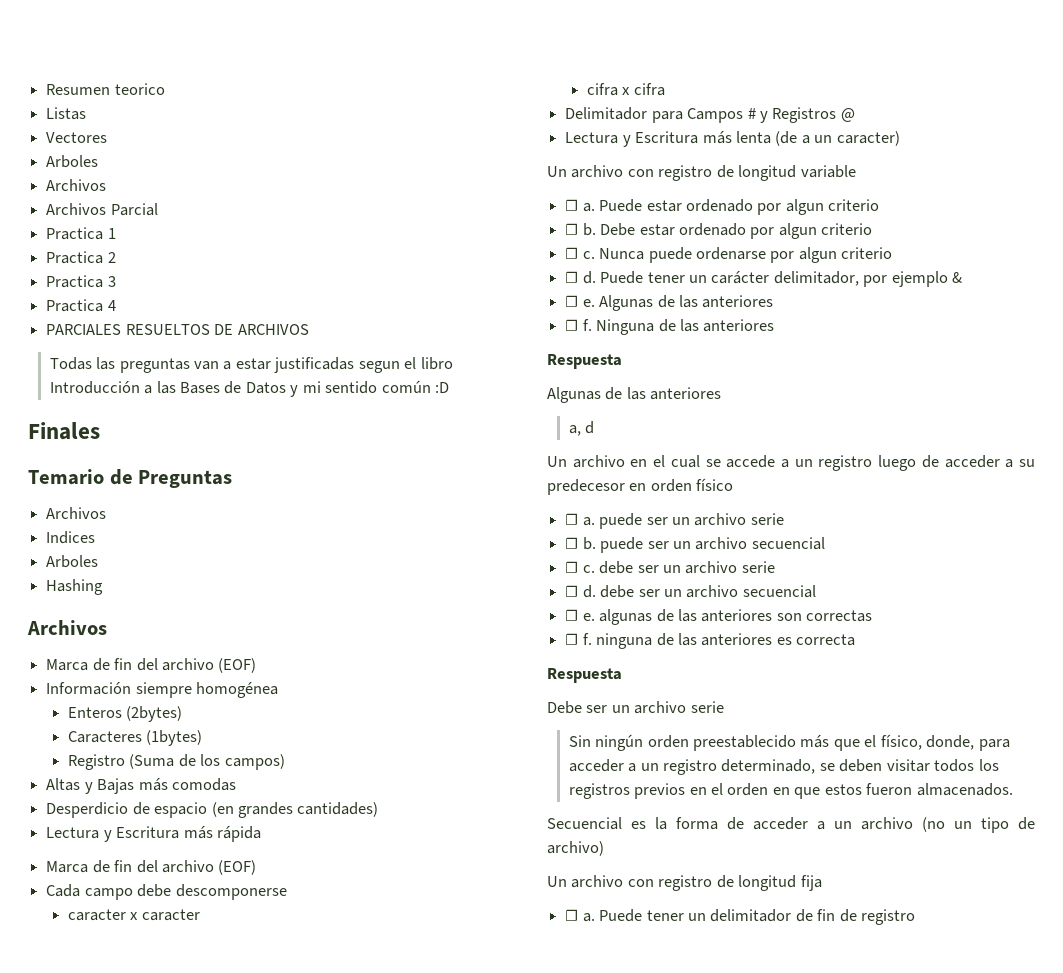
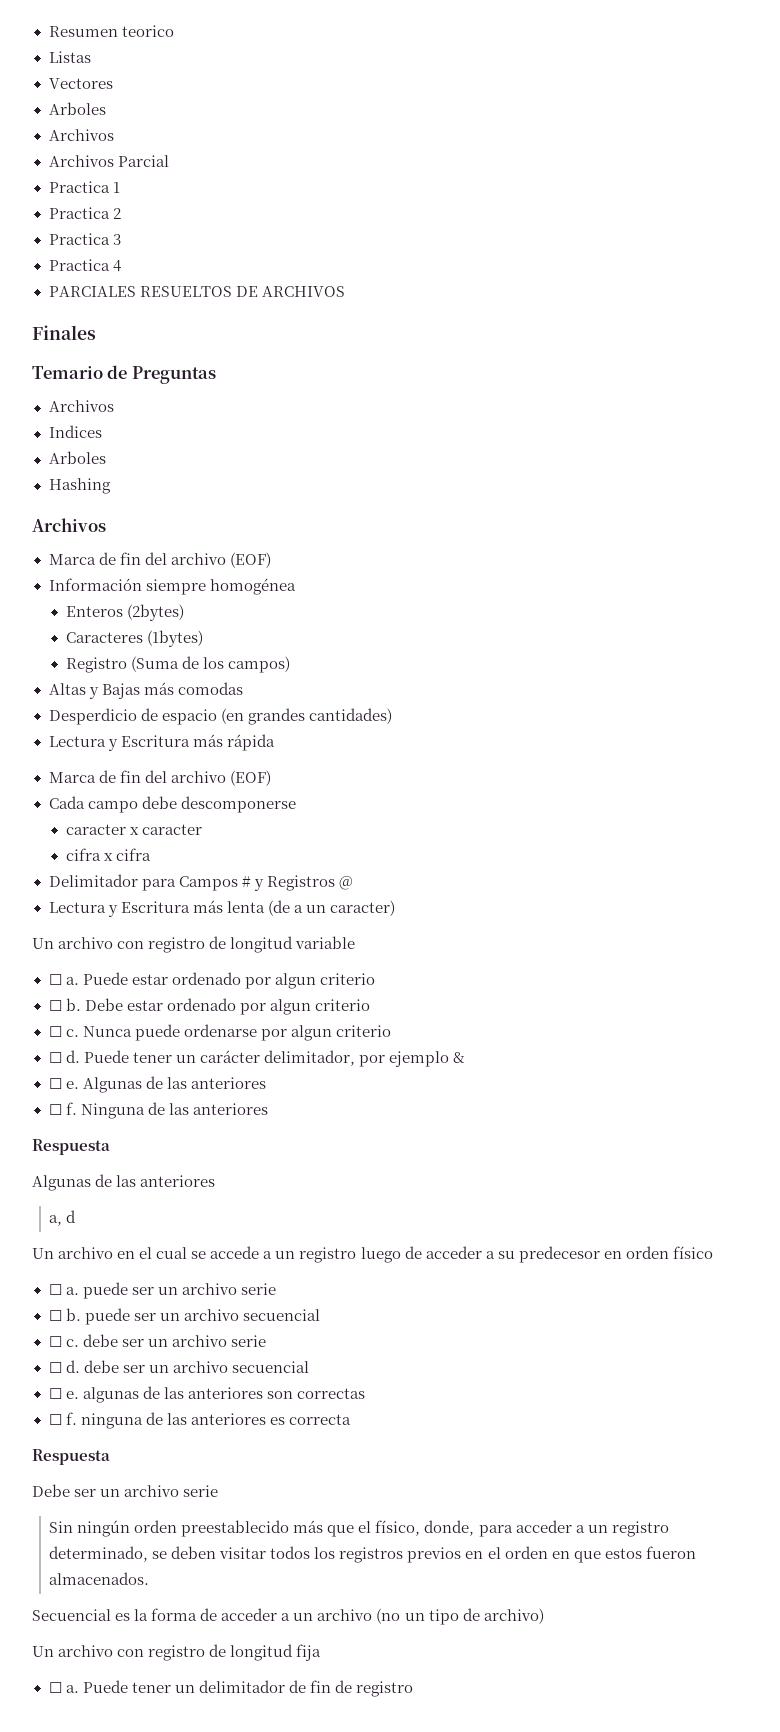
[49,357,453,373] [49,380,450,397] // Todas las preguntas van a estar justificadas segun el libro Introducción a las Bases de Datos y mi sentido común :D -> (345, 291) none

